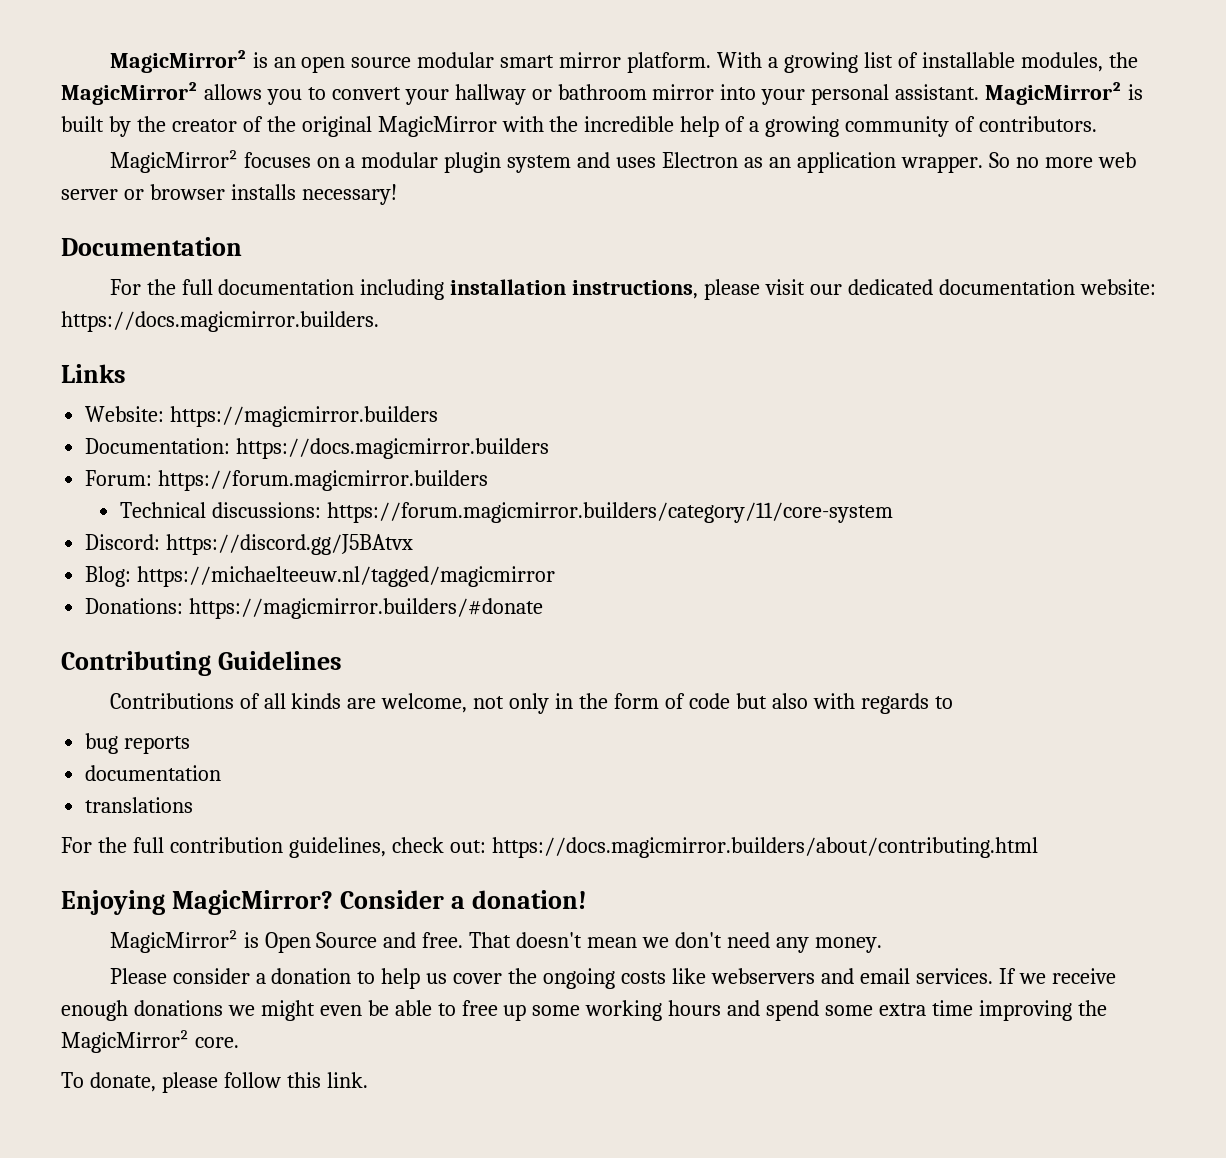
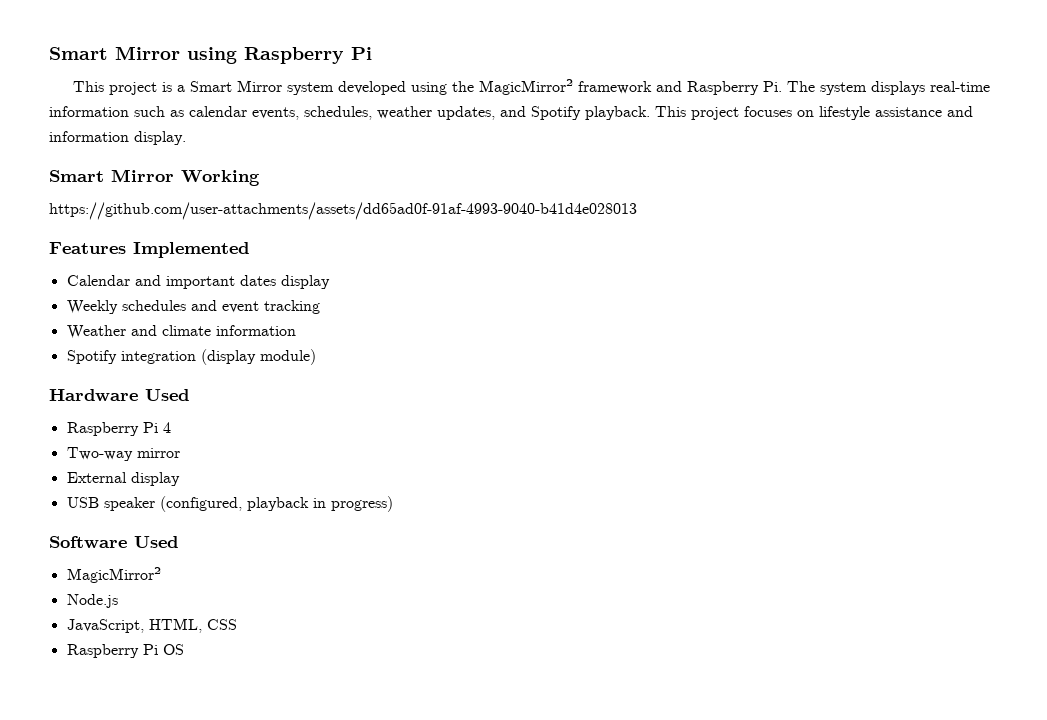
[109,50,1138,73] [61,82,1144,105] [61,116,1097,137] [109,150,1136,173] [61,184,397,205] [61,237,242,256] [109,279,1156,300] [61,311,379,332] [61,364,126,383] [85,406,439,427] [85,438,550,459] [85,470,489,491] [119,502,893,523] [85,534,414,555] [85,566,556,587] [85,598,544,619] [61,651,342,676] [109,693,953,714] [85,733,191,754] [85,765,222,781] [85,797,194,813] [61,837,1038,858] [61,890,587,915] [109,930,882,953] [109,968,1116,989] [61,1000,1107,1021] [61,1030,239,1053] [61,1072,368,1093] MagicMirror² is an open source modular smart mirror platform. With a growing list of installable modules, the MagicMirror² allows you to convert your hallway or bathroom mirror into your personal assistant. MagicMirror² is built by the creator of the original MagicMirror with the incredible help of a growing community of contributors. // MagicMirror² focuses on a modular plugin system and uses Electron as an application wrapper. So no more web server or browser installs necessary! // Documentation // For the full documentation including installation instructions, please visit our dedicated documentation website: https://docs.magicmirror.builders. // Links // Website: https://magicmirror.builders // Documentation: https://docs.magicmirror.builders // Forum: https://forum.magicmirror.builders // Technical discussions: https://forum.magicmirror.builders/category/11/core-system // Discord: https://discord.gg/J5BAtvx // Blog: https://michaelteeuw.nl/tagged/magicmirror // Donations: https://magicmirror.builders/#donate // Contributing Guidelines // Contributions of all kinds are welcome, not only in the form of code but also with regards to // bug reports // documentation // translations // For the full contribution guidelines, check out: https://docs.magicmirror.builders/about/contributing.html // Enjoying MagicMirror? Consider a donation! // MagicMirror² is Open Source and free. That doesn't mean we don't need any money. // Please consider a donation to help us cover the ongoing costs like webservers and email services. If we receive enough donations we might even be able to free up some working hours and spend some extra time improving the MagicMirror² core. // To donate, please follow this link. -> [49,46,372,64] [72,79,990,95] [49,106,973,120] [49,131,186,145] [49,169,260,186] [49,202,637,220] [49,242,249,258] [66,275,330,289] [66,300,320,314] [66,325,296,339] [66,349,316,365] [49,389,189,401] [66,422,171,436] [66,447,180,461] [66,472,180,486] [66,496,393,512] [49,536,178,548] [66,567,161,583] [66,594,118,608] [66,618,237,633] [66,644,184,658] Smart Mirror using Raspberry Pi // This project is a Smart Mirror system developed using the MagicMirror² framework and Raspberry Pi. The system displays real-time information such as calendar events, schedules, weather updates, and Spotify playback. This project focuses on lifestyle assistance and information display. // Smart Mirror Working // https://github.com/user-attachments/assets/dd65ad0f-91af-4993-9040-b41d4e028013 // Features Implemented // Calendar and important dates display // Weekly schedules and event tracking // Weather and climate information // Spotify integration (display module) // Hardware Used // Raspberry Pi 4 // Two-way mirror // External display // USB speaker (configured, playback in progress) // Software Used // MagicMirror² // Node.js // JavaScript, HTML, CSS // Raspberry Pi OS

